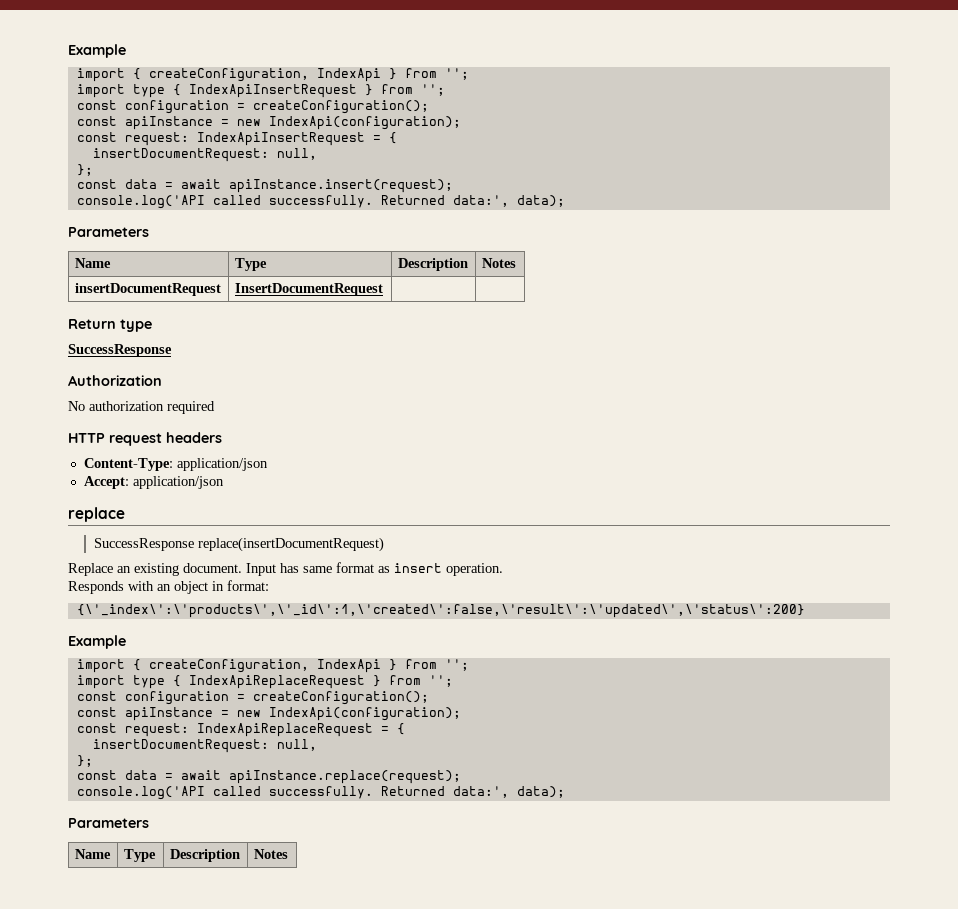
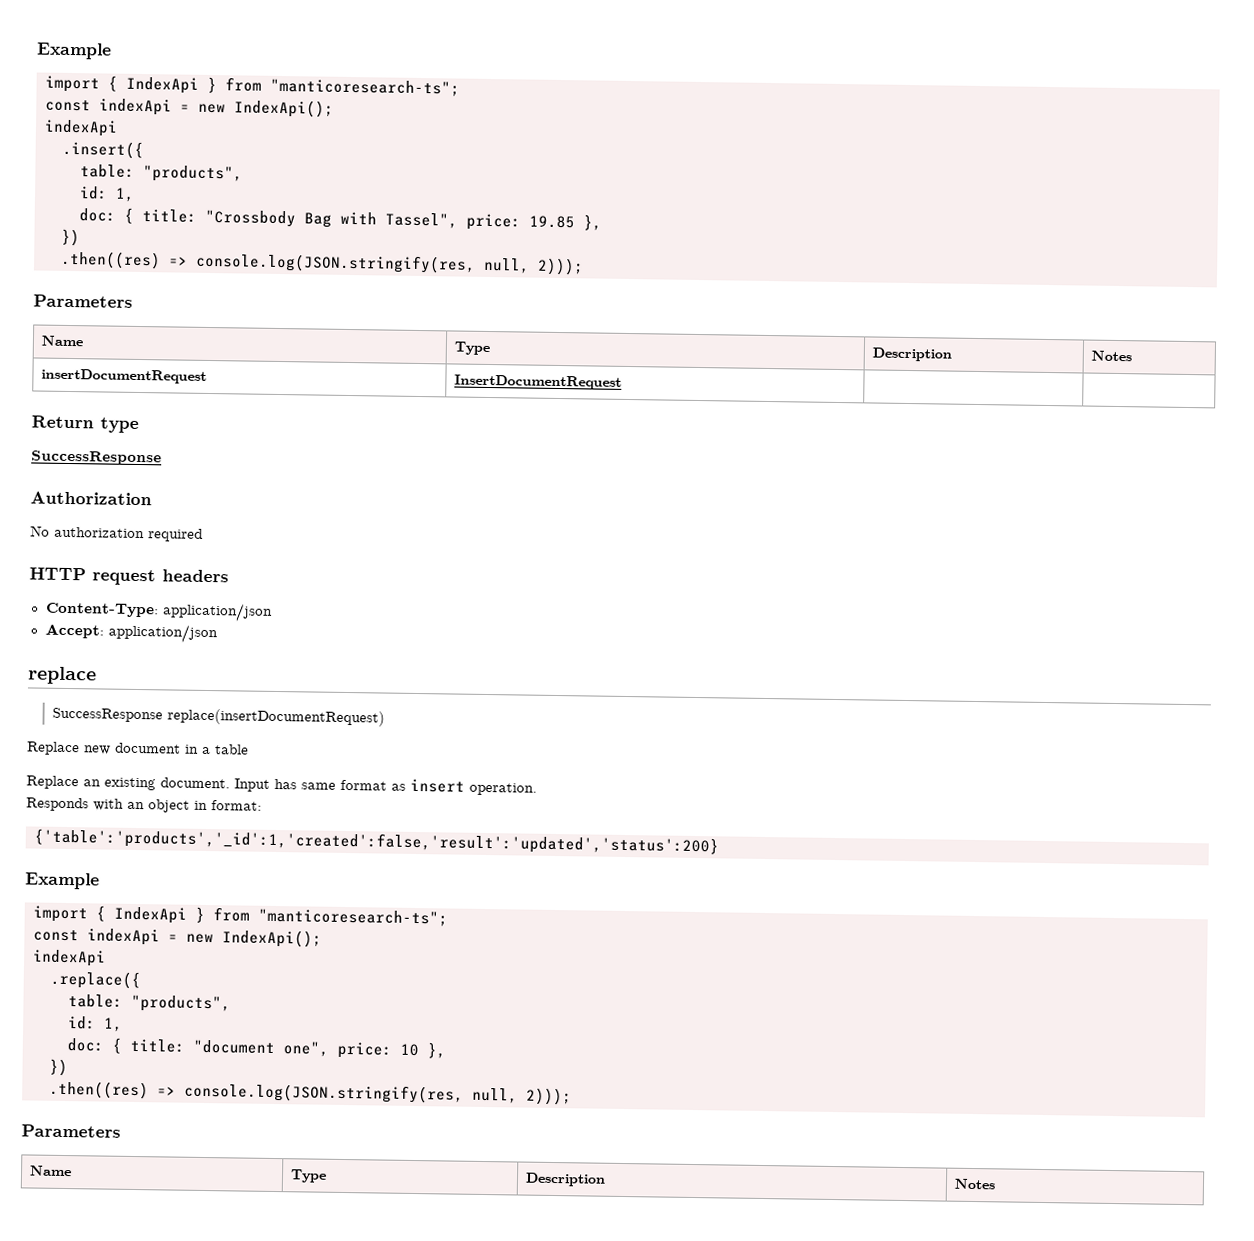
[68,44,126,58] [76,68,469,82] [76,84,445,98] [76,100,429,114] [76,116,461,130] [76,132,397,146] [92,148,317,162] [76,164,93,176] [76,179,453,193] [76,195,565,209] Example // import { createConfiguration, IndexApi } from ''; // import type { IndexApiInsertRequest } from ''; // const configuration = createConfiguration(); // const apiInstance = new IndexApi(configuration); // const request: IndexApiInsertRequest = { // insertDocumentRequest: null, // }; // const data = await apiInstance.insert(request); // console.log('API called successfully. Returned data:', data); -> [36,42,112,60] [45,75,460,97] [45,98,334,118] [44,119,118,137] [62,140,144,160] [80,164,243,183] [79,186,135,202] [79,207,602,231] [61,228,80,247] [60,250,584,276] Example // import { IndexApi } from "manticoresearch-ts"; // const indexApi = new IndexApi(); // indexApi // .insert({ // table: "products", // id: 1, // doc: { title: "Crossbody Bag with Tassel", price: 19.85 }, // }) // .then((res) => console.log(JSON.stringify(res, null, 2)));
(384, 544) none -> [27,741,249,756] // Replace new document in a table
[76,604,805,618] [68,635,126,649] [76,659,469,673] [76,675,453,689] [76,691,429,705] [76,707,461,721] [76,723,405,737] [92,739,317,753] [76,755,93,767] [76,770,461,784] [76,786,565,800] {\'_index\':\'products\',\'_id\':1,\'created\':false,\'result\':\'updated\',\'status\':200} // Example // import { createConfiguration, IndexApi } from ''; // import type { IndexApiReplaceRequest } from ''; // const configuration = createConfiguration(); // const apiInstance = new IndexApi(configuration); // const request: IndexApiReplaceRequest = { // insertDocumentRequest: null, // }; // const data = await apiInstance.replace(request); // console.log('API called successfully. Returned data:', data); -> [34,828,719,856] [25,872,100,890] [33,905,448,927] [33,928,322,948] [33,949,106,967] [50,970,141,990] [68,994,231,1013] [68,1016,123,1032] [67,1037,446,1059] [49,1058,68,1077] [49,1080,572,1106] {'table':'products','_id':1,'created':false,'result':'updated','status':200} // Example // import { IndexApi } from "manticoresearch-ts"; // const indexApi = new IndexApi(); // indexApi // .replace({ // table: "products", // id: 1, // doc: { title: "document one", price: 10 }, // }) // .then((res) => console.log(JSON.stringify(res, null, 2)));

